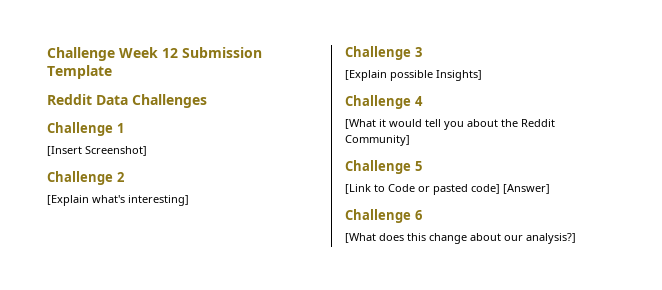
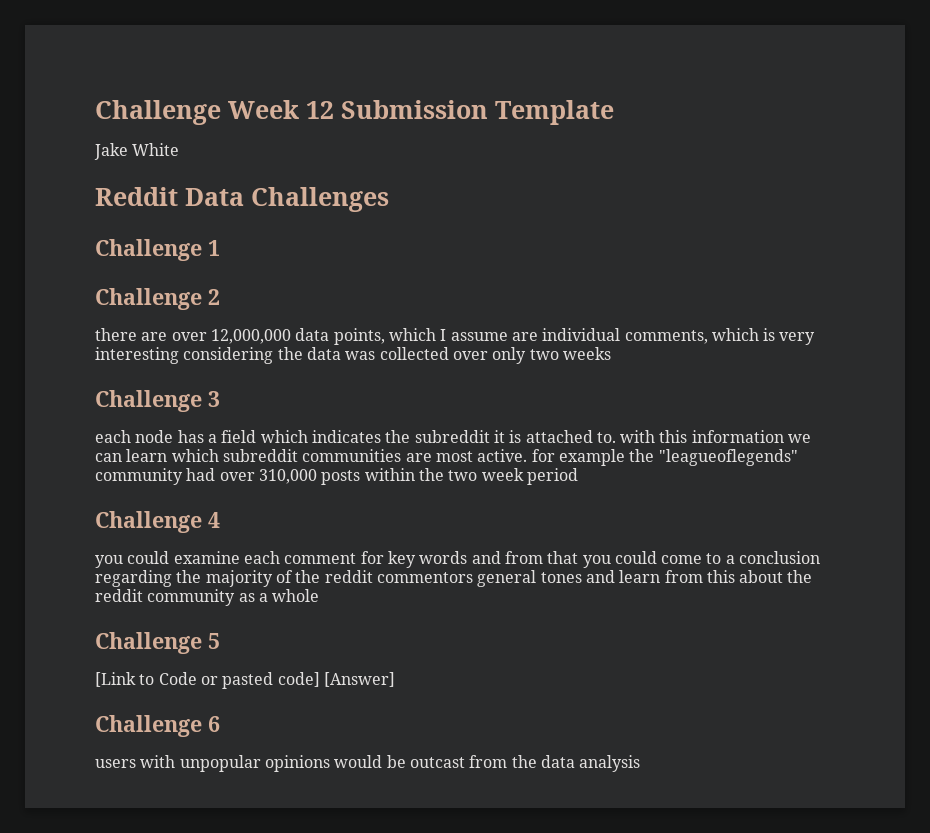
(112, 72) none -> [94,143,180,160] // Jake White
[47,146,147,156] // [Insert Screenshot] -> (220, 248) none
[47,195,189,206] [345,46,422,60] [345,70,482,81] [345,95,423,109] [345,119,555,130] [345,135,410,146] [Explain what's interesting] // Challenge 3 // [Explain possible Insights] // Challenge 4 // [What it would tell you about the Reddit Community] -> [95,328,816,345] [95,347,611,364] [95,390,220,412] [95,430,812,443] [95,449,798,466] [95,468,578,485] [95,511,220,533] [95,551,821,568] [95,570,813,587] [95,589,320,606] there are over 12,000,000 data points, which I assume are individual comments, which is very interesting considering the data was collected over only two weeks // Challenge 3 // each node has a field which indicates the subreddit it is attached to. with this information we can learn which subreddit communities are most active. for example the "leagueoflegends" community had over 310,000 posts within the two week period // Challenge 4 // you could examine each comment for key words and from that you could come to a conclusion regarding the majority of the reddit commentors general tones and learn from this about the reddit community as a whole
[345,233,576,244] [What does this change about our analysis?] -> [95,755,641,772] users with unpopular opinions would be outcast from the data analysis

